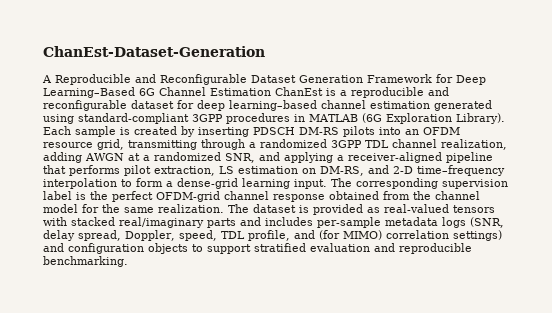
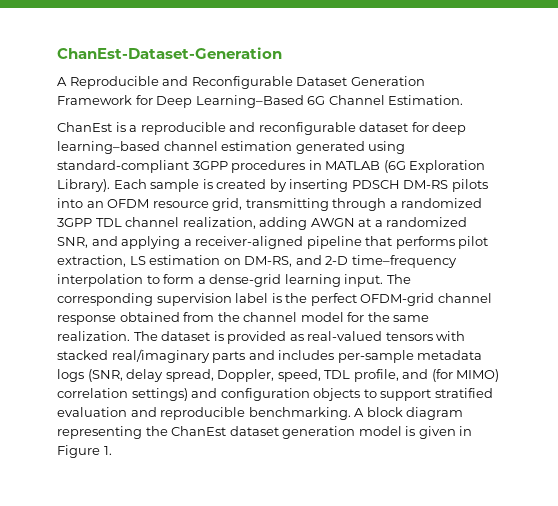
[210,88,271,96] Estimation -> [388,95,464,105] Estimation. //
(128, 261) none -> [354,407,464,420] [57,426,473,439] [57,445,112,458] A block diagram representing the ChanEst dataset generation model is given in Figure 1.

